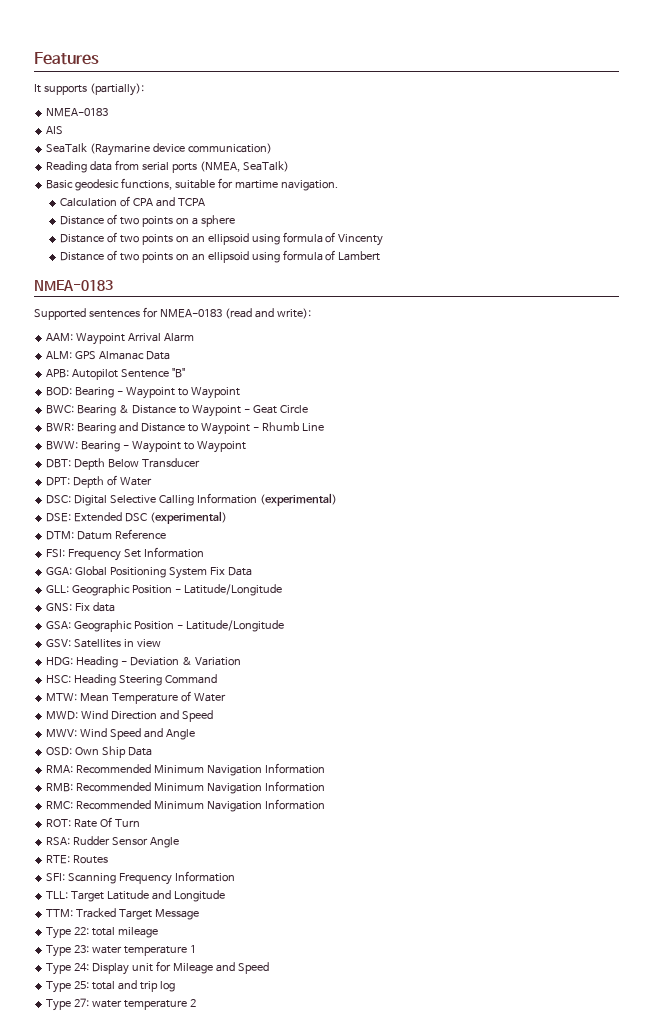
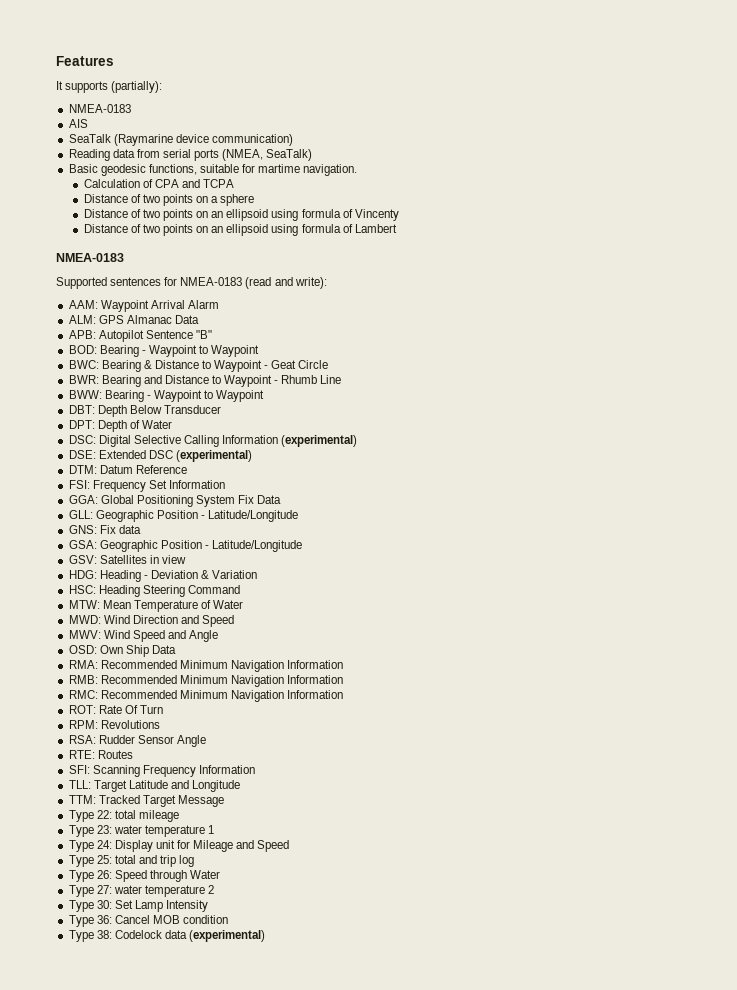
(141, 823) none -> [68,720,160,729] // RPM: Revolutions
(175, 986) none -> [68,870,221,882] // Type 26: Speed through Water
(196, 1003) none -> [68,900,209,912] [68,915,229,927] [68,930,266,942] // Type 30: Set Lamp Intensity // Type 36: Cancel MOB condition // Type 38: Codelock data (experimental)

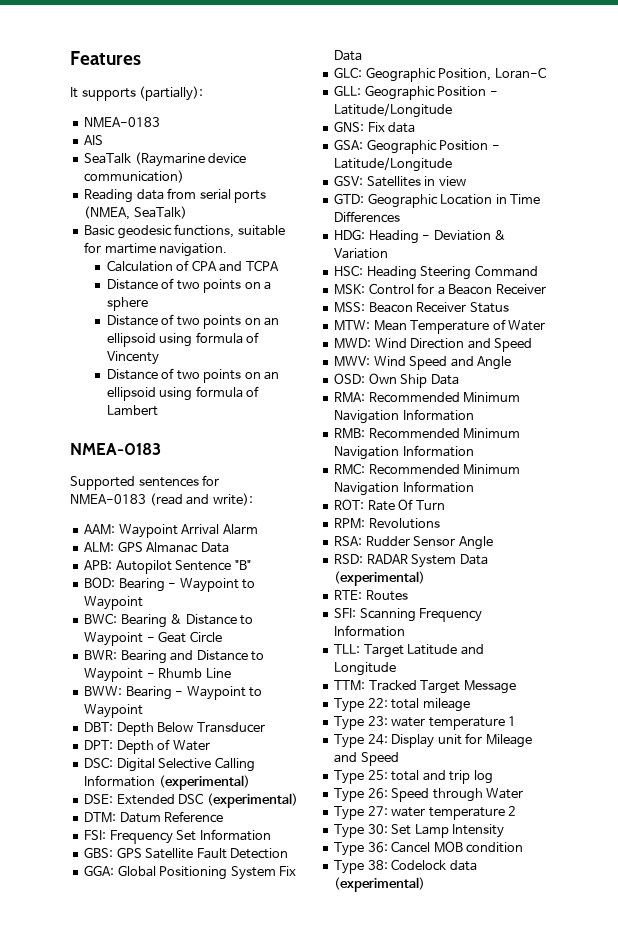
(225, 484) none -> [84,847,289,859] // GBS: GPS Satellite Fault Detection
(282, 499) none -> [334,67,546,82] // GLC: Geographic Position, Loran-C
(186, 559) none -> [334,193,541,208] [334,211,401,223] // GTD: Geographic Location in Time Differences
(240, 589) none -> [334,283,546,295] [334,302,509,313] // MSK: Control for a Beacon Receiver // MSS: Beacon Receiver Status
(206, 741) none -> [334,554,488,568] [334,571,426,586] // RSD: RADAR System Data (experimental)

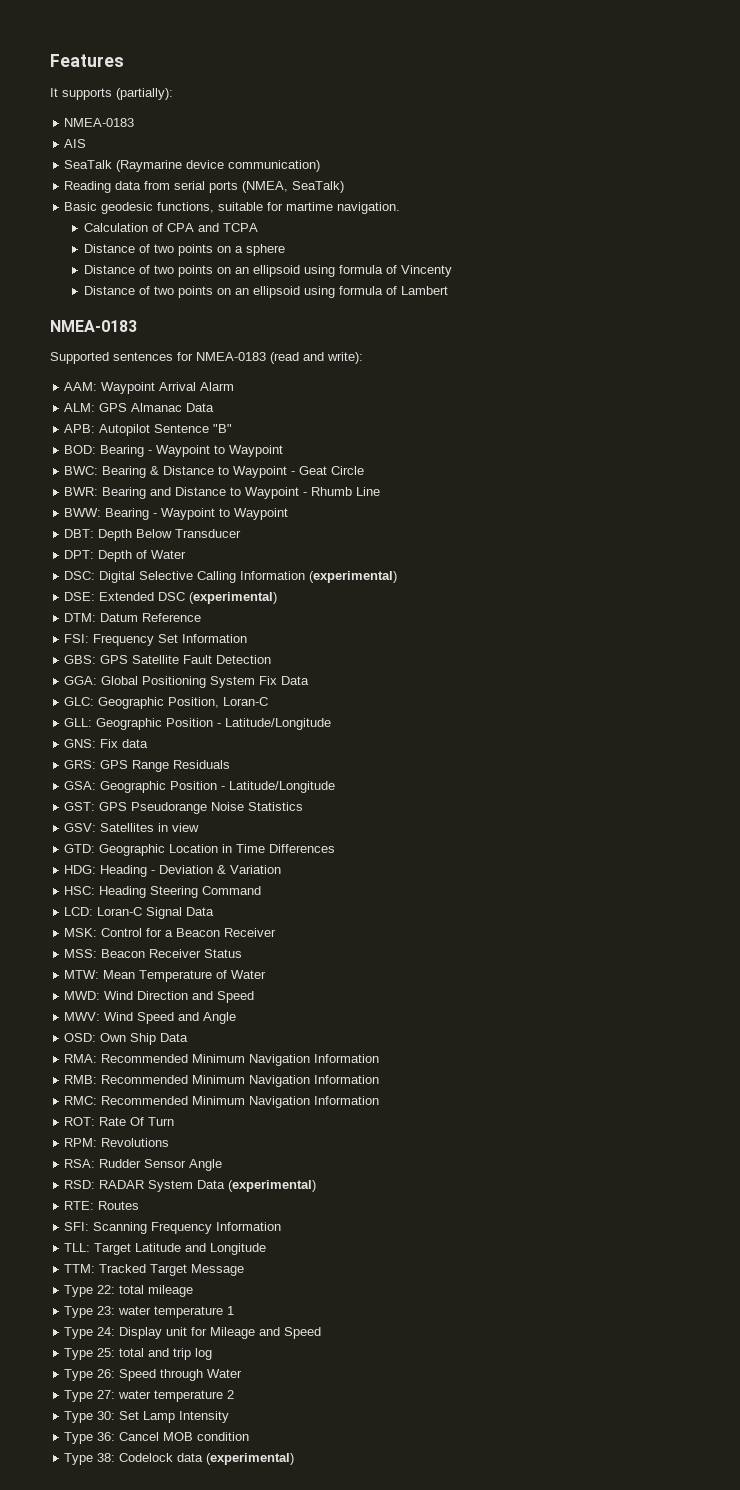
(416, 127) none -> [64,760,231,772] // GRS: GPS Range Residuals
(453, 164) none -> [64,802,304,814] // GST: GPS Pseudorange Noise Statistics
(538, 271) none -> [64,907,215,919] // LCD: Loran-C Signal Data

